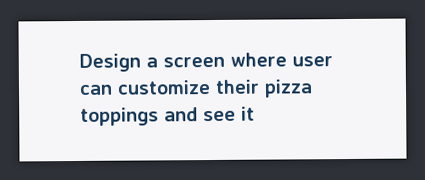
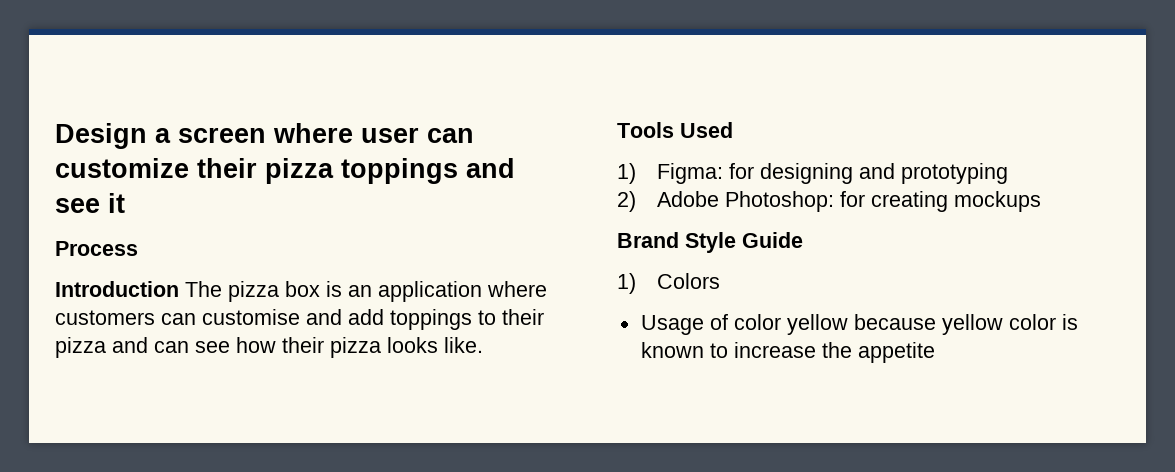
(255, 113) none -> [55,241,138,256] [55,281,547,302] [55,309,544,330] [55,337,483,358] [617,122,733,138] [617,163,1008,184] [617,191,1041,212] [617,232,803,253] [617,273,720,294] [640,314,1078,335] [640,342,935,363] // Process // Introduction The pizza box is an application where customers can customise and add toppings to their pizza and can see how their pizza looks like. // Tools Used // 1) Figma: for designing and prototyping // 2) Adobe Photoshop: for creating mockups // Brand Style Guide // 1) Colors // Usage of color yellow because yellow color is known to increase the appetite

